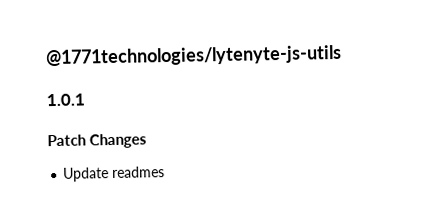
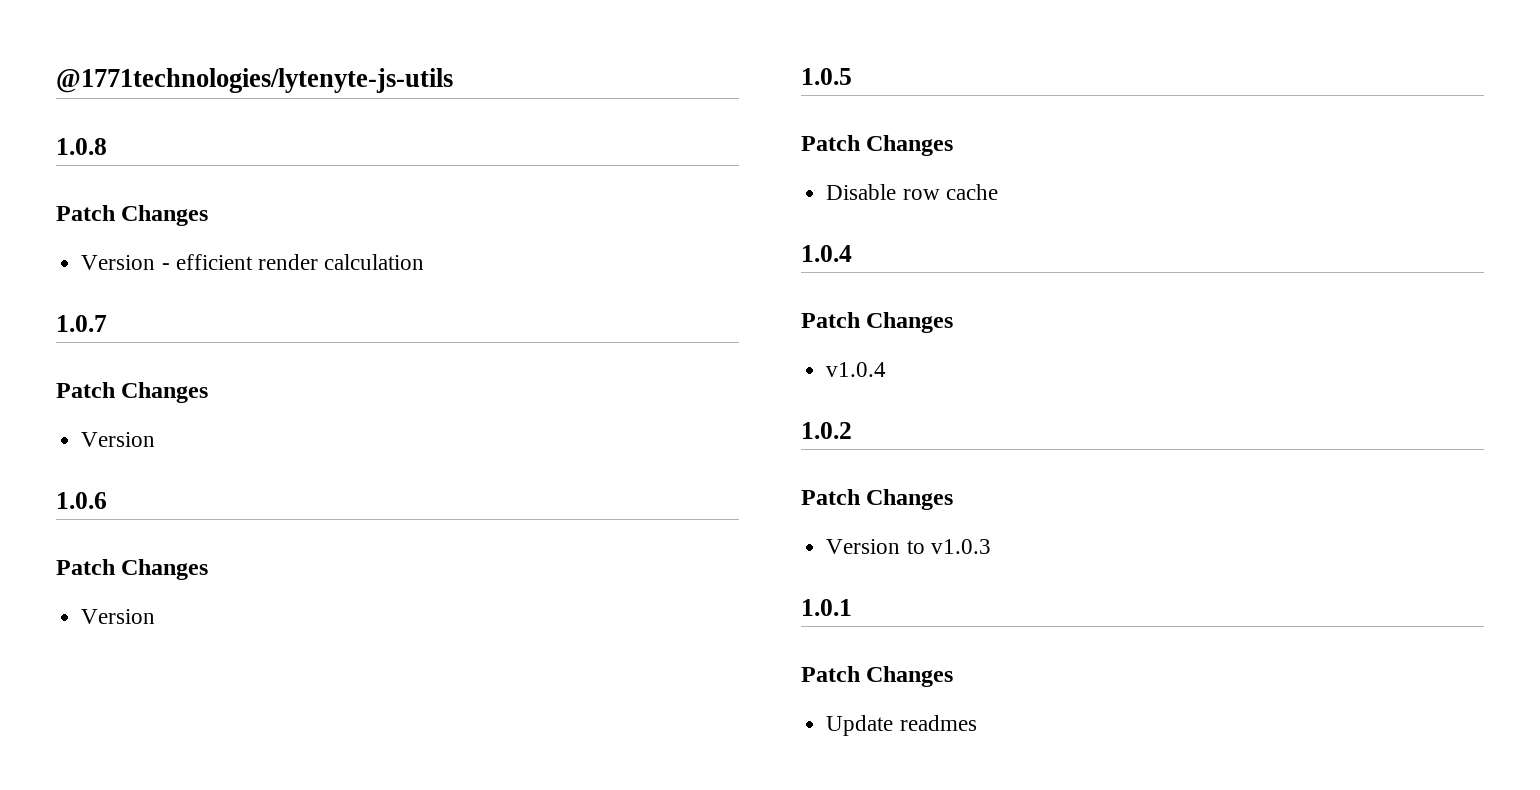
(342, 56) none -> [56,138,107,155] [56,205,209,226] [81,254,425,270] [56,315,107,332] [56,382,209,403] [81,432,156,447] [56,492,107,509] [56,559,209,580] [81,609,156,624] [801,68,852,85] [801,135,954,156] [826,184,998,200] [801,245,852,262] [801,312,954,333] [826,362,887,377] [801,422,852,439] [801,489,954,510] [826,539,991,554] // 1.0.8 // Patch Changes // Version - efficient render calculation // 1.0.7 // Patch Changes // Version // 1.0.6 // Patch Changes // Version // 1.0.5 // Patch Changes // Disable row cache // 1.0.4 // Patch Changes // v1.0.4 // 1.0.2 // Patch Changes // Version to v1.0.3

